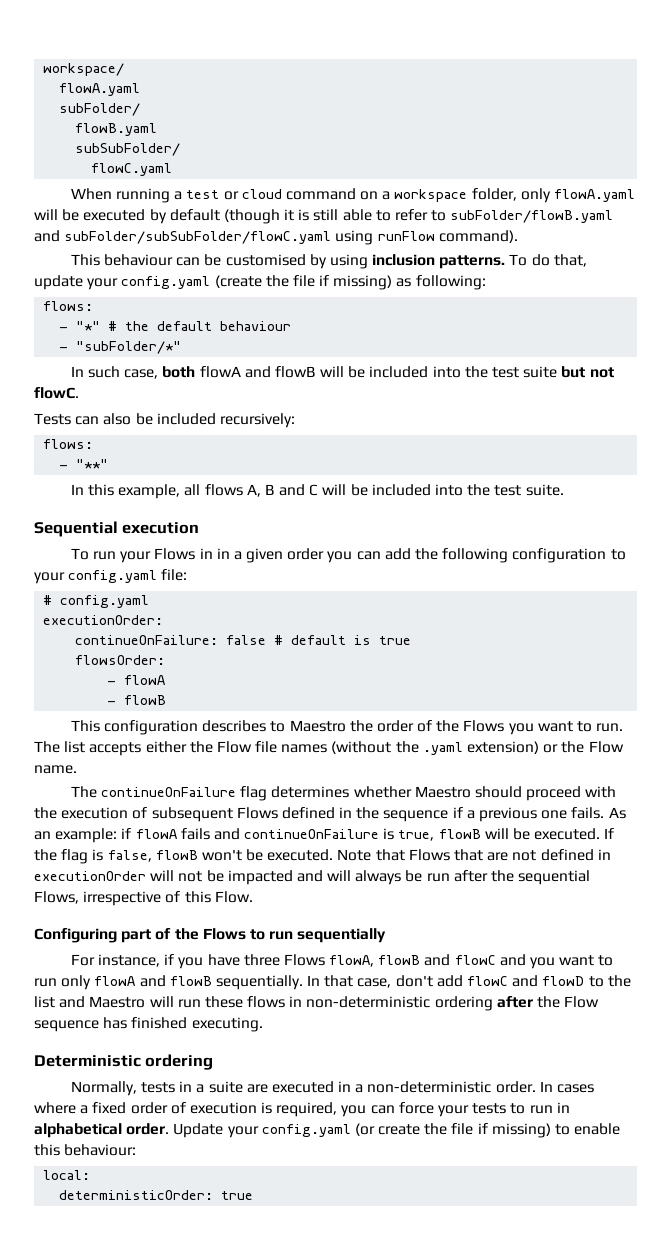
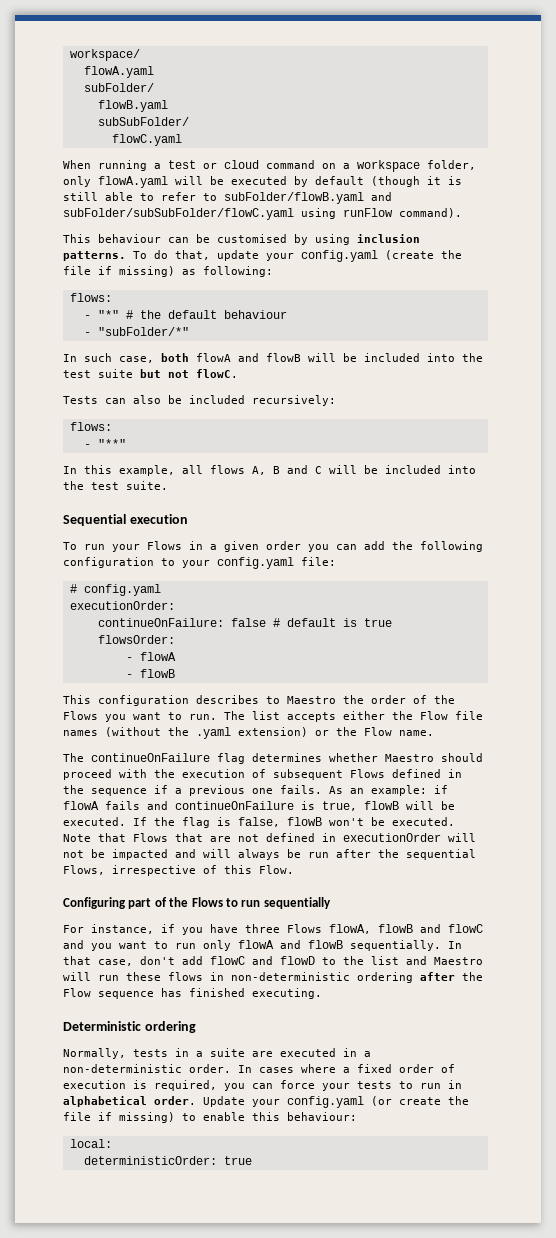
[216,548,230,559] in -> (203, 545) none

